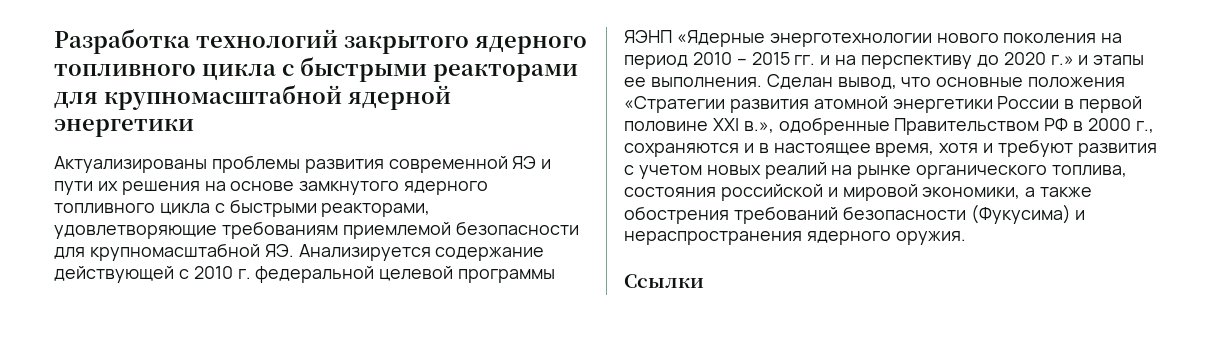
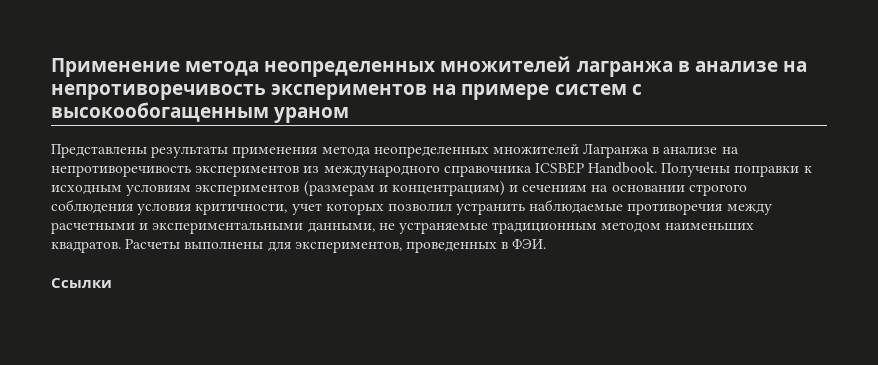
[54,28,587,54] [54,56,578,82] [54,84,451,110] [54,119,194,137] [54,155,552,173] [54,181,489,195] [54,199,431,217] [54,221,579,239] [54,243,545,261] [54,266,556,283] [624,30,1123,47] [624,52,1145,69] [624,74,1126,89] [624,96,1143,113] [624,117,1154,135] [624,139,1157,157] [624,162,1128,179] [624,184,1093,201] [624,204,1086,224] [624,231,966,245] Разработка технологий закрытого ядерного топливного цикла с быстрыми реакторами для крупномасштабной ядерной энергетики // Актуализированы проблемы развития современной ЯЭ и пути их решения на основе замкнутого ядерного топливного цикла с быстрыми реакторами, удовлетворяющие требованиям приемлемой безопасности для крупномасштабной ЯЭ. Анализируется содержание действующей с 2010 г. федеральной целевой программы ЯЭНП «Ядерные энерготехнологии нового поколения на период 2010 – 2015 гг. и на перспективу до 2020 г.» и этапы ее выполнения. Сделан вывод, что основные положения «Стратегии развития атомной энергетики России в первой половине XXI в.», одобренные Правительством РФ в 2000 г., сохраняются и в настоящее время, хотя и требуют развития с учетом новых реалий на рынке органического топлива, состояния российской и мировой экономики, а также обострения требований безопасности (Фукусима) и нераспространения ядерного оружия. -> [51,56,807,77] [51,84,642,100] [51,102,350,123] [51,143,739,158] [51,162,812,177] [51,181,747,196] [51,199,772,215] [51,222,755,234] [51,239,547,253] Применение метода неопределенных множителей лагранжа в анализе на непротиворечивость экспериментов на примере систем с высокообогащенным ураном // Представлены результаты применения метода неопределенных множителей Лагранжа в анализе на непротиворечивость экспериментов из международного справочника ICSBEP Handbook. Получены поправки к исходным условиям экспериментов (размерам и концентрациям) и сечениям на основании строгого соблюдения условия критичности, учет которых позволил устранить наблюдаемые противоречия между расчетными и экспериментальными данными, не устраняемые традиционным методом наименьших квадратов. Расчеты выполнены для экспериментов, проведенных в ФЭИ.

